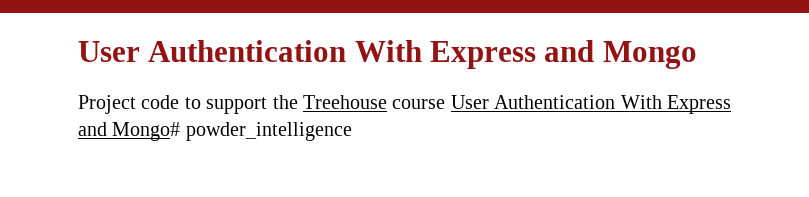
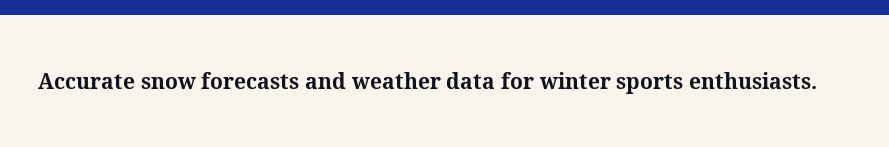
[78,40,697,69] [78,95,731,114] [78,122,352,141] User Authentication With Express and Mongo // Project code to support the Treehouse course User Authentication With Express and Mongo# powder_intelligence -> [38,72,818,94] Accurate snow forecasts and weather data for winter sports enthusiasts.

